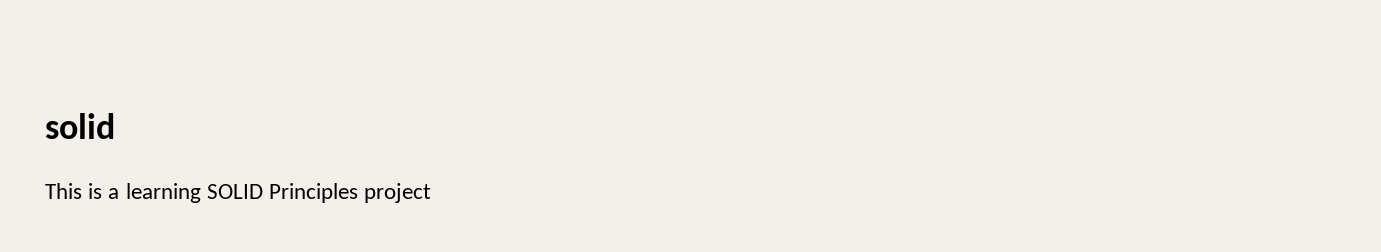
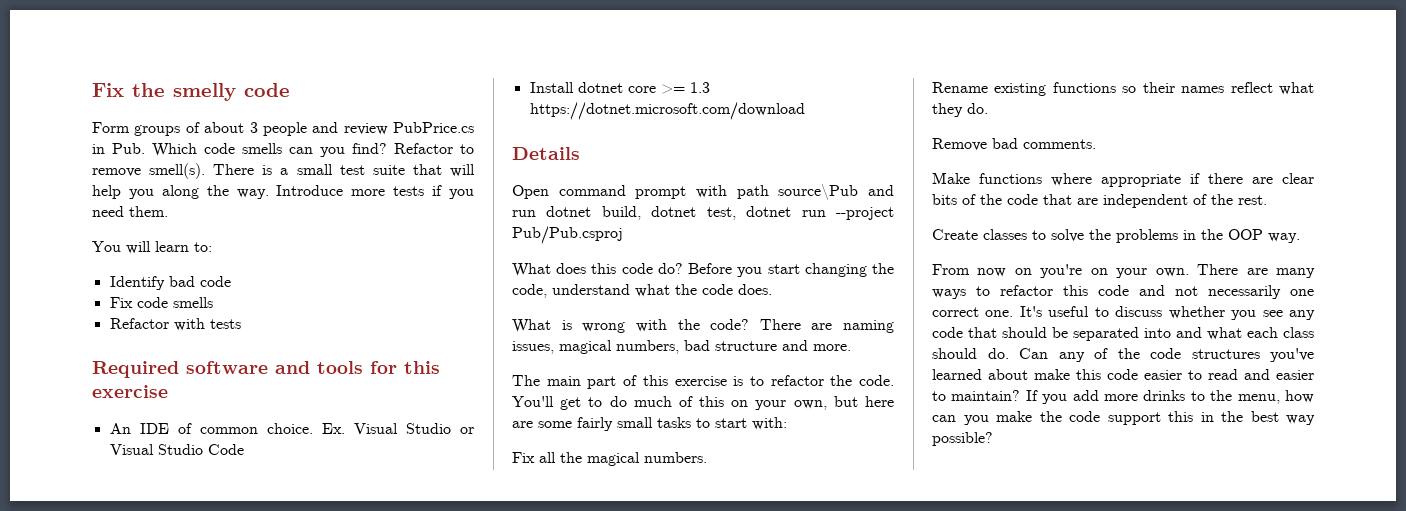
[45,113,115,139] [45,183,432,203] solid // This is a learning SOLID Principles project -> [92,83,290,101] [92,122,474,136] [92,143,474,157] [92,163,475,179] [92,185,475,199] [92,206,168,217] [92,241,212,254] [109,276,231,290] [109,297,213,308] [109,318,241,331] [92,361,440,378] [92,385,168,398] [109,423,475,434] [109,444,244,455] [529,82,710,94] [529,102,805,120] [512,147,580,160] [512,184,894,200] [512,206,894,220] [512,226,623,244] [512,263,894,277] [512,284,772,298] [512,319,894,333] [512,340,851,354] [512,375,894,389] [512,396,894,410] [512,417,787,431] [512,452,707,466] [932,82,1314,96] [932,103,988,117] [932,138,1096,151] [932,172,1314,187] [932,194,1267,208] [932,229,1300,243] [932,264,1315,278] [932,285,1314,299] [932,306,1315,320] [932,327,1314,341] [932,348,1314,362] [932,369,1314,380] [932,390,1314,404] [932,411,1315,425] [932,432,993,446] Fix the smelly code // Form groups of about 3 people and review PubPrice.cs in Pub. Which code smells can you find? Refactor to remove smell(s). There is a small test suite that will help you along the way. Introduce more tests if you need them. // You will learn to: // Identify bad code // Fix code smells // Refactor with tests // Required software and tools for this exercise // An IDE of common choice. Ex. Visual Studio or Visual Studio Code // Install dotnet core >= 1.3 https://dotnet.microsoft.com/download // Details // Open command prompt with path source\Pub and run dotnet build, dotnet test, dotnet run --project Pub/Pub.csproj // What does this code do? Before you start changing the code, understand what the code does. // What is wrong with the code? There are naming issues, magical numbers, bad structure and more. // The main part of this exercise is to refactor the code. You'll get to do much of this on your own, but here are some fairly small tasks to start with: // Fix all the magical numbers. // Rename existing functions so their names reflect what they do. // Remove bad comments. // Make functions where appropriate if there are clear bits of the code that are independent of the rest. // Create classes to solve the problems in the OOP way. // From now on you're on your own. There are many ways to refactor this code and not necessarily one correct one. It's useful to discuss whether you see any code that should be separated into and what each class should do. Can any of the code structures you've learned about make this code easier to read and easier to maintain? If you add more drinks to the menu, how can you make the code support this in the best way possible?

